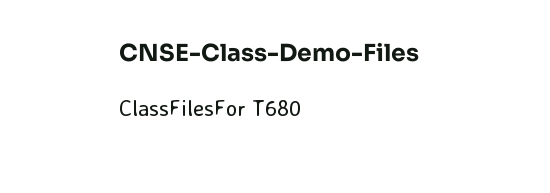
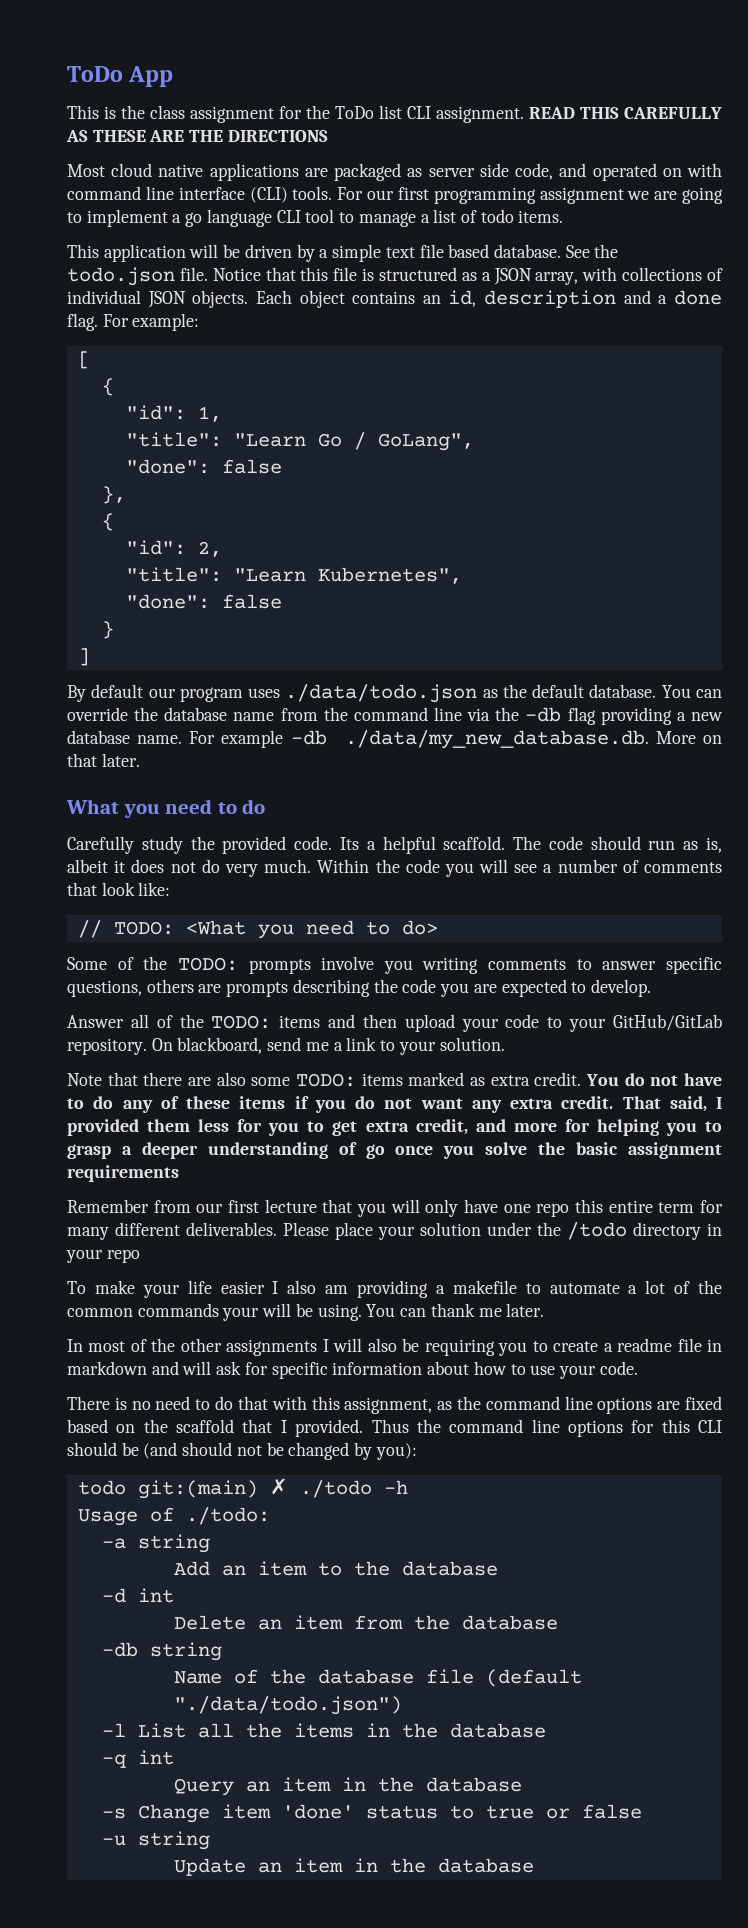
[119,42,419,62] [119,100,301,116] CNSE-Class-Demo-Files // ClassFilesFor T680 -> [67,66,174,87] [67,105,722,123] [66,130,328,142] [67,163,723,181] [67,186,724,204] [67,209,564,227] [67,244,619,262] [67,267,723,286] [67,290,722,308] [67,313,200,331] [77,351,90,369] [101,378,114,396] [125,405,222,422] [125,432,474,451] [125,459,282,474] [101,486,126,504] [101,513,114,531] [125,540,222,557] [125,567,462,584] [125,594,282,609] [101,621,114,639] [77,648,90,666] [67,684,722,703] [67,707,723,725] [67,730,722,749] [67,753,140,767] [66,799,266,818] [67,836,723,854] [67,859,722,877] [67,882,171,896] [77,920,438,939] [67,956,722,974] [67,979,651,997] [67,1014,723,1032] [67,1037,505,1055] [67,1072,722,1087] [67,1096,722,1113] [67,1119,722,1136] [67,1142,722,1159] [67,1165,179,1182] [67,1199,723,1217] [67,1222,722,1240] [66,1249,140,1263] [67,1280,722,1298] [67,1303,545,1321] [67,1338,723,1356] [67,1361,638,1379] [67,1396,722,1414] [67,1419,722,1437] [67,1442,417,1460] [77,1478,408,1499] [77,1507,270,1526] [101,1534,210,1553] [173,1561,498,1576] [101,1588,174,1603] [173,1615,558,1630] [101,1642,222,1661] [173,1669,582,1687] [173,1696,402,1715] [101,1723,546,1738] [101,1750,174,1768] [173,1777,522,1796] [101,1804,642,1823] [101,1831,210,1850] [173,1858,534,1876] ToDo App // This is the class assignment for the ToDo list CLI assignment. READ THIS CAREFULLY AS THESE ARE THE DIRECTIONS // Most cloud native applications are packaged as server side code, and operated on with command line interface (CLI) tools. For our first programming assignment we are going to implement a go language CLI tool to manage a list of todo items. // This application will be driven by a simple text file based database. See the todo.json file. Notice that this file is structured as a JSON array, with collections of individual JSON objects. Each object contains an id, description and a done flag. For example: // [ // { // "id": 1, // "title": "Learn Go / GoLang", // "done": false // }, // { // "id": 2, // "title": "Learn Kubernetes", // "done": false // } // ] // By default our program uses ./data/todo.json as the default database. You can override the database name from the command line via the -db flag providing a new database name. For example -db ./data/my_new_database.db. More on that later. // What you need to do // Carefully study the provided code. Its a helpful scaffold. The code should run as is, albeit it does not do very much. Within the code you will see a number of comments that look like: // // TODO: <What you need to do> // Some of the TODO: prompts involve you writing comments to answer specific questions, others are prompts describing the code you are expected to develop. // Answer all of the TODO: items and then upload your code to your GitHub/GitLab repository. On blackboard, send me a link to your solution. // Note that there are also some TODO: items marked as extra credit. You do not have to do any of these items if you do not want any extra credit. That said, I provided them less for you to get extra credit, and more for helping you to grasp a deeper understanding of go once you solve the basic assignment requirements // Remember from our first lecture that you will only have one repo this entire term for many different deliverables. Please place your solution under the /todo directory in your repo // To make your life easier I also am providing a makefile to automate a lot of the common commands your will be using. You can thank me later. // In most of the other assignments I will also be requiring you to create a readme file in markdown and will ask for specific information about how to use your code. // There is no need to do that with this assignment, as the command line options are fixed based on the scaffold that I provided. Thus the command line options for this CLI should be (and should not be changed by you): // todo git:(main) ✗ ./todo -h // Usage of ./todo: // -a string // Add an item to the database // -d int // Delete an item from the database // -db string // Name of the database file (default "./data/todo.json") // -l List all the items in the database // -q int // Query an item in the database // -s Change item 'done' status to true or false // -u string // Update an item in the database

